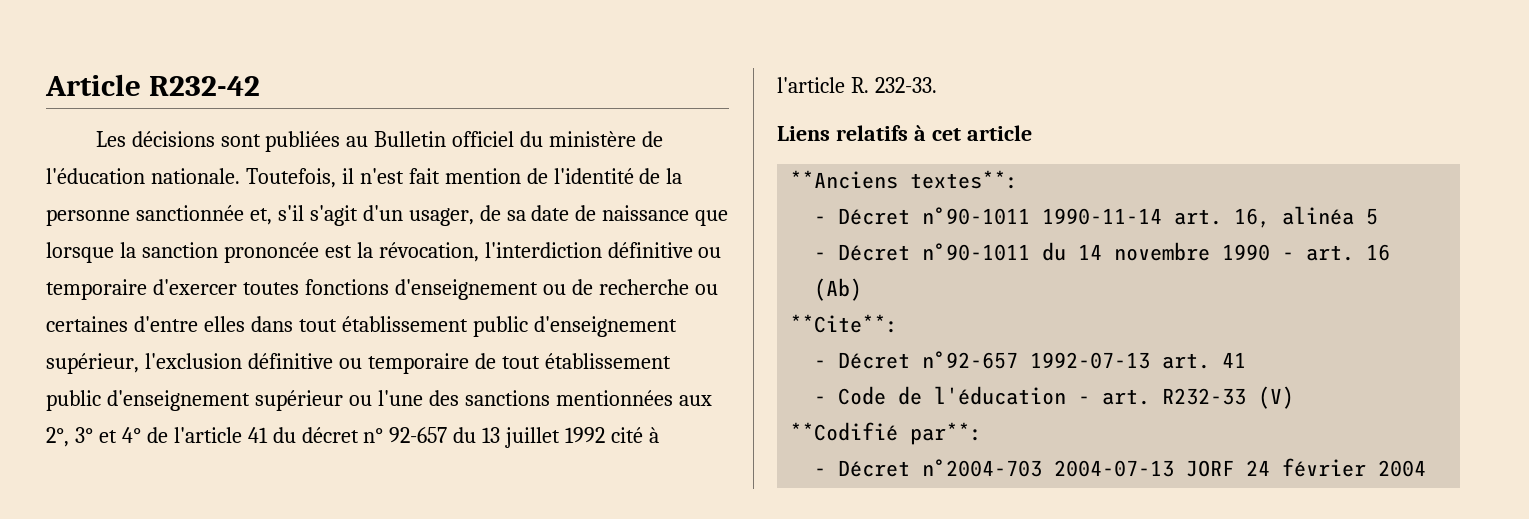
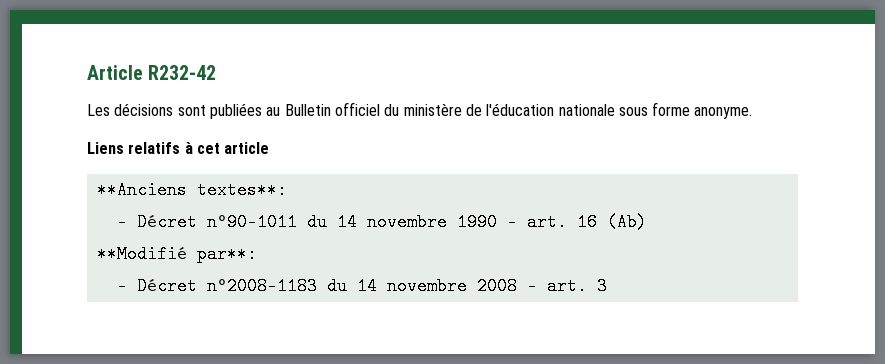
[150,168,683,188] [46,205,729,226] [46,242,722,263] [46,279,718,300] [46,316,677,337] [46,353,671,374] [46,390,712,411] [46,427,660,448] [777,77,937,93] nationale. Toutefois, il n'est fait mention de l'identité de la personne sanctionnée et, s'il s'agit d'un usager, de sa date de naissance que lorsque la sanction prononcée est la révocation, l'interdiction définitive ou temporaire d'exercer toutes fonctions d'enseignement ou de recherche ou certaines d'entre elles dans tout établissement public d'enseignement supérieur, l'exclusion définitive ou temporaire de tout établissement public d'enseignement supérieur ou l'une des sanctions mentionnées aux 2°, 3° et 4° de l'article 41 du décret n° 92-657 du 13 juillet 1992 cité à l'article R. 232-33. -> [558,102,753,119] nationale sous forme anonyme.
[814,206,1379,228] // - Décret n°90-1011 1990-11-14 art. 16, alinéa 5 -> (287, 190) none
[790,314,899,333] [814,351,1247,369] [814,386,1295,409] [790,422,983,445] [814,458,1427,477] **Cite**: // - Décret n°92-657 1992-07-13 art. 41 // - Code de l'éducation - art. R232-33 (V) // **Codifié par**: // - Décret n°2004-703 2004-07-13 JORF 24 février 2004 -> [96,245,257,263] [116,277,607,295] **Modifié par**: // - Décret n°2008-1183 du 14 novembre 2008 - art. 3

